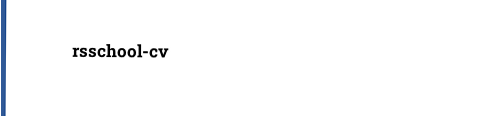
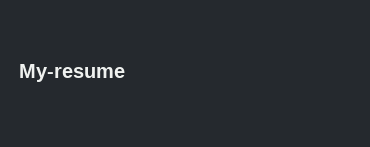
[72,43,170,59] rsschool-cv -> [19,64,125,82] My-resume

